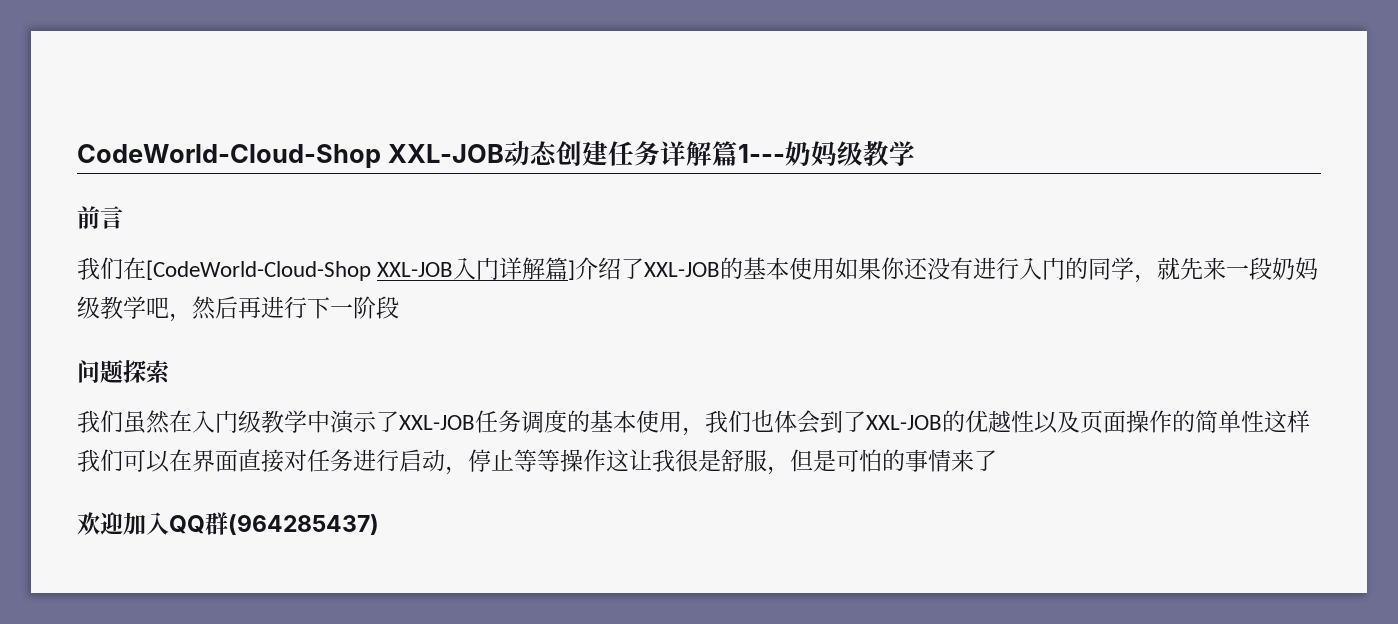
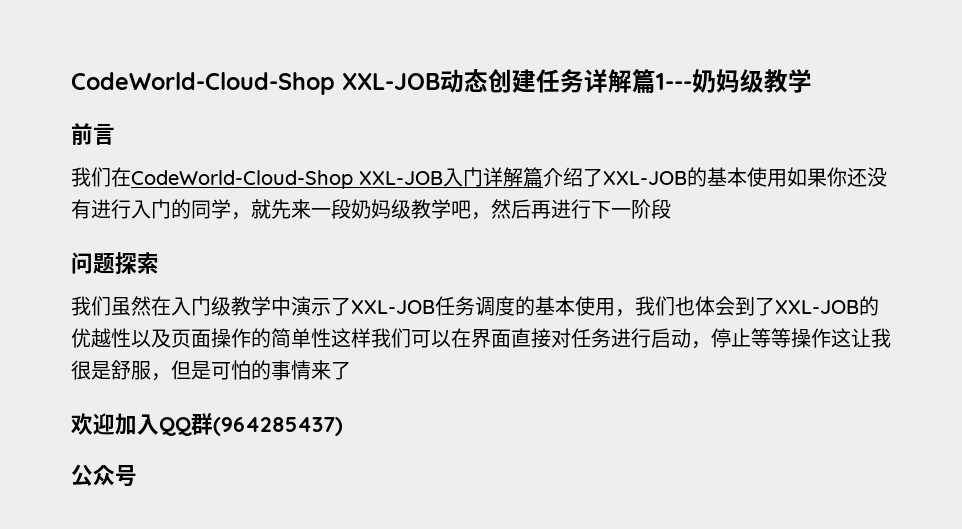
[146,260,371,281] [CodeWorld-Cloud-Shop -> [131,170,353,189] CodeWorld-Cloud-Shop
[568,260,576,280] ] -> (543, 177) none
(379, 524) none -> [71,464,137,487] // 公众号

